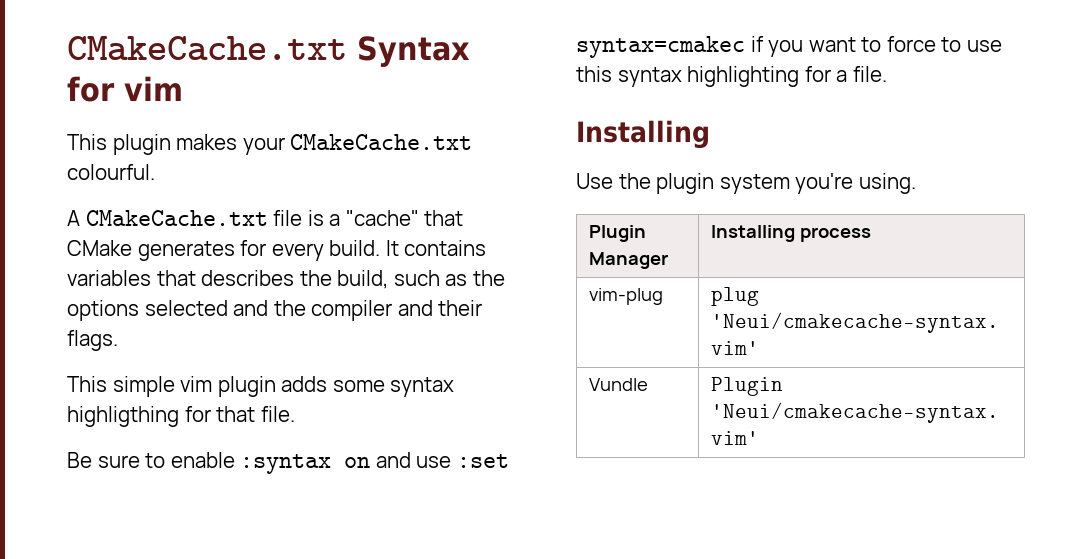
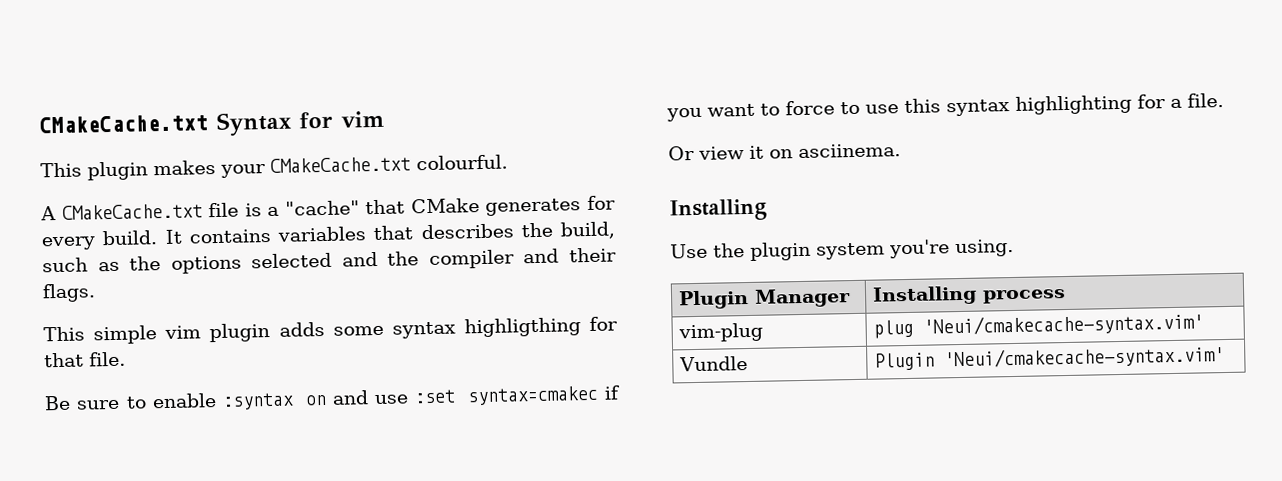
(887, 74) none -> [668,143,901,161] // Or view it on asciinema.

